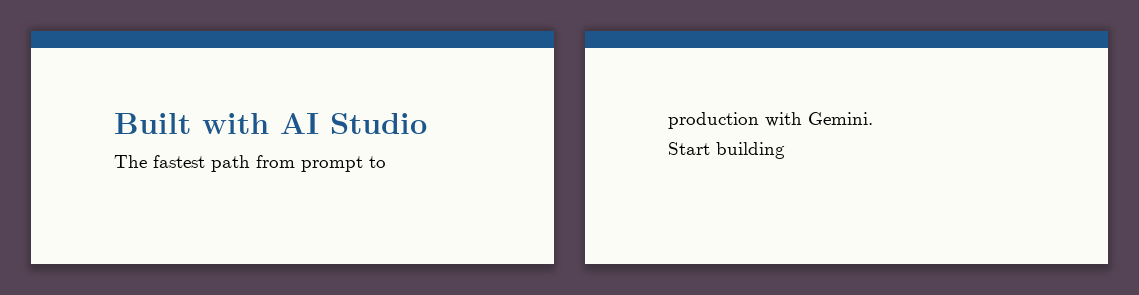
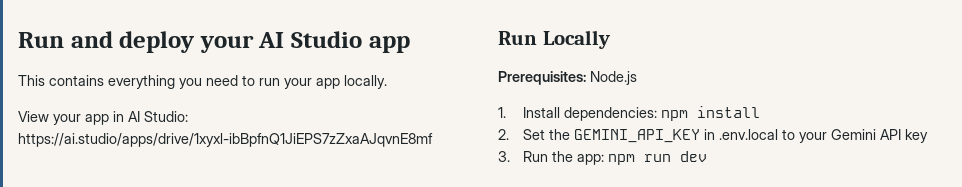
[114,113,427,134] [114,155,386,172] [668,112,873,129] [668,142,785,159] Built with AI Studio // The fastest path from prompt to production with Gemini. // Start building -> [18,31,410,53] [18,75,387,89] [18,111,188,125] [18,133,433,147] [498,30,610,49] [498,71,637,85] [498,106,761,121] [498,129,929,143] [498,151,708,165] Run and deploy your AI Studio app // This contains everything you need to run your app locally. // View your app in AI Studio: https://ai.studio/apps/drive/1xyxl-ibBpfnQ1JiEPS7zZxaAJqvnE8mf // Run Locally // Prerequisites: Node.js // 1. Install dependencies: npm install // 2. Set the GEMINI_API_KEY in .env.local to your Gemini API key // 3. Run the app: npm run dev

